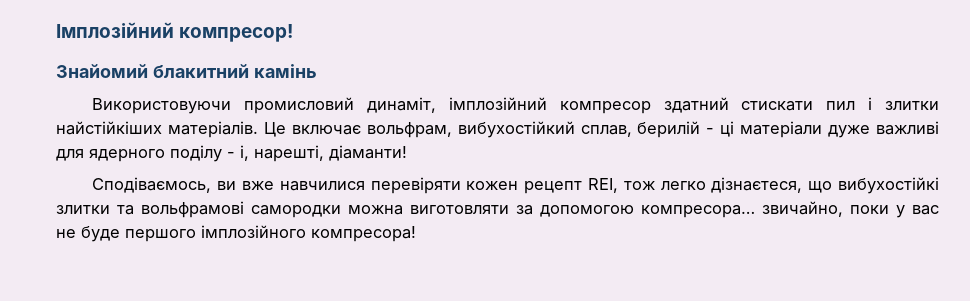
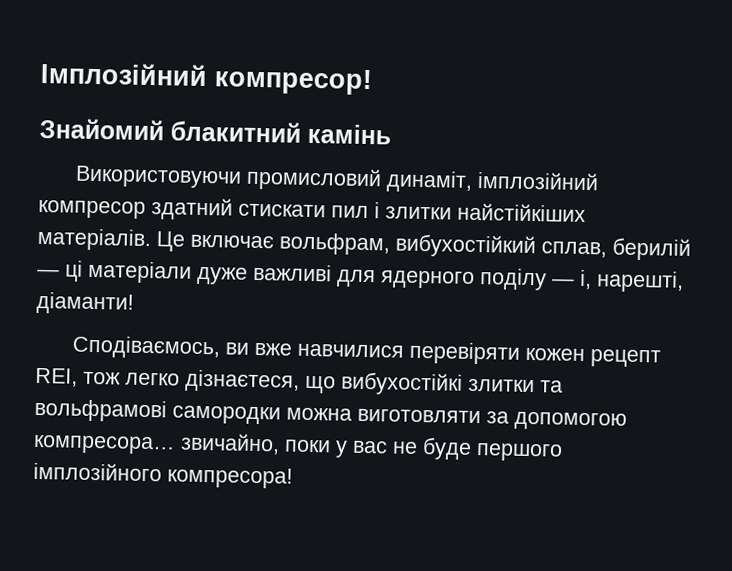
[706,128,715,134] - -> [37,268,60,277] —
[227,152,235,158] - -> [552,278,575,286] —

